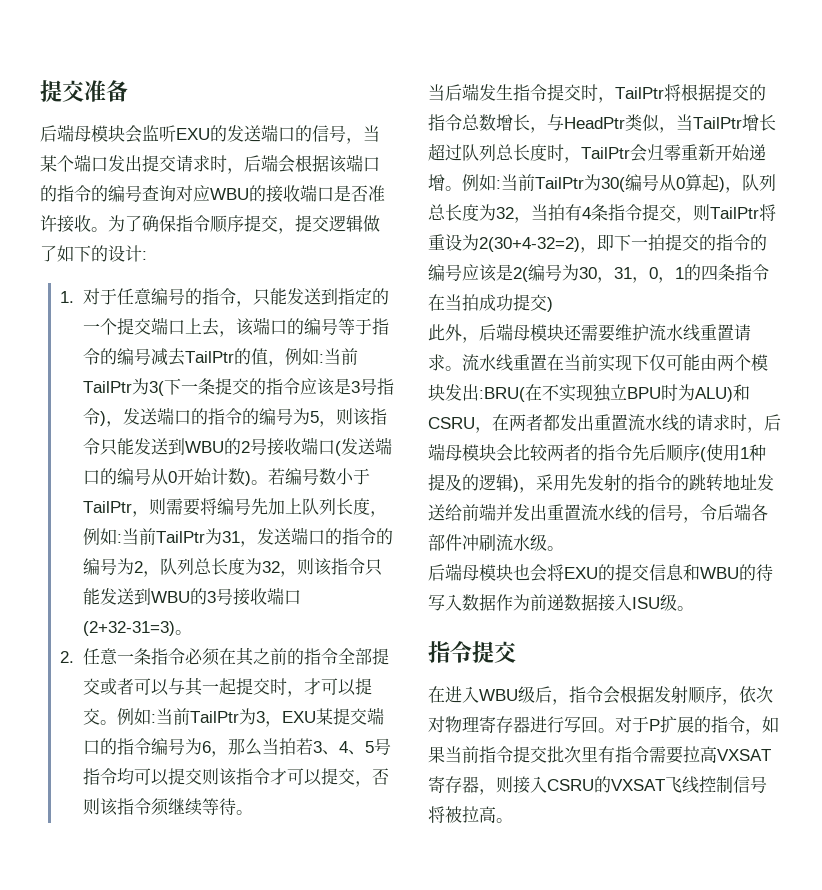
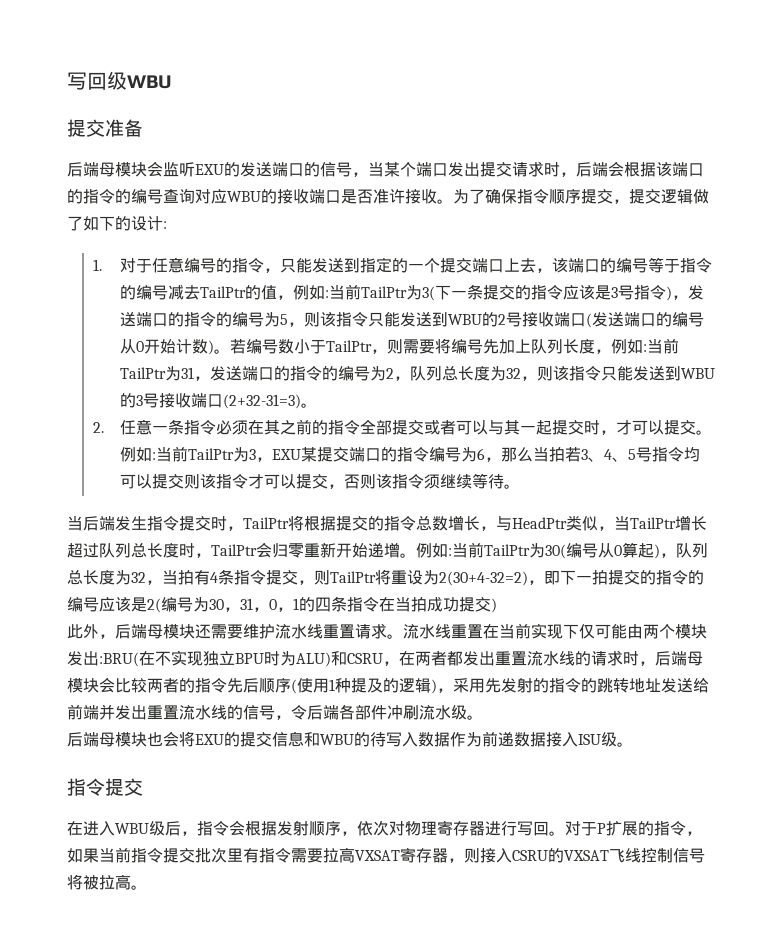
(40, 91) none -> [67,71,172,90] 写回级WBU //

